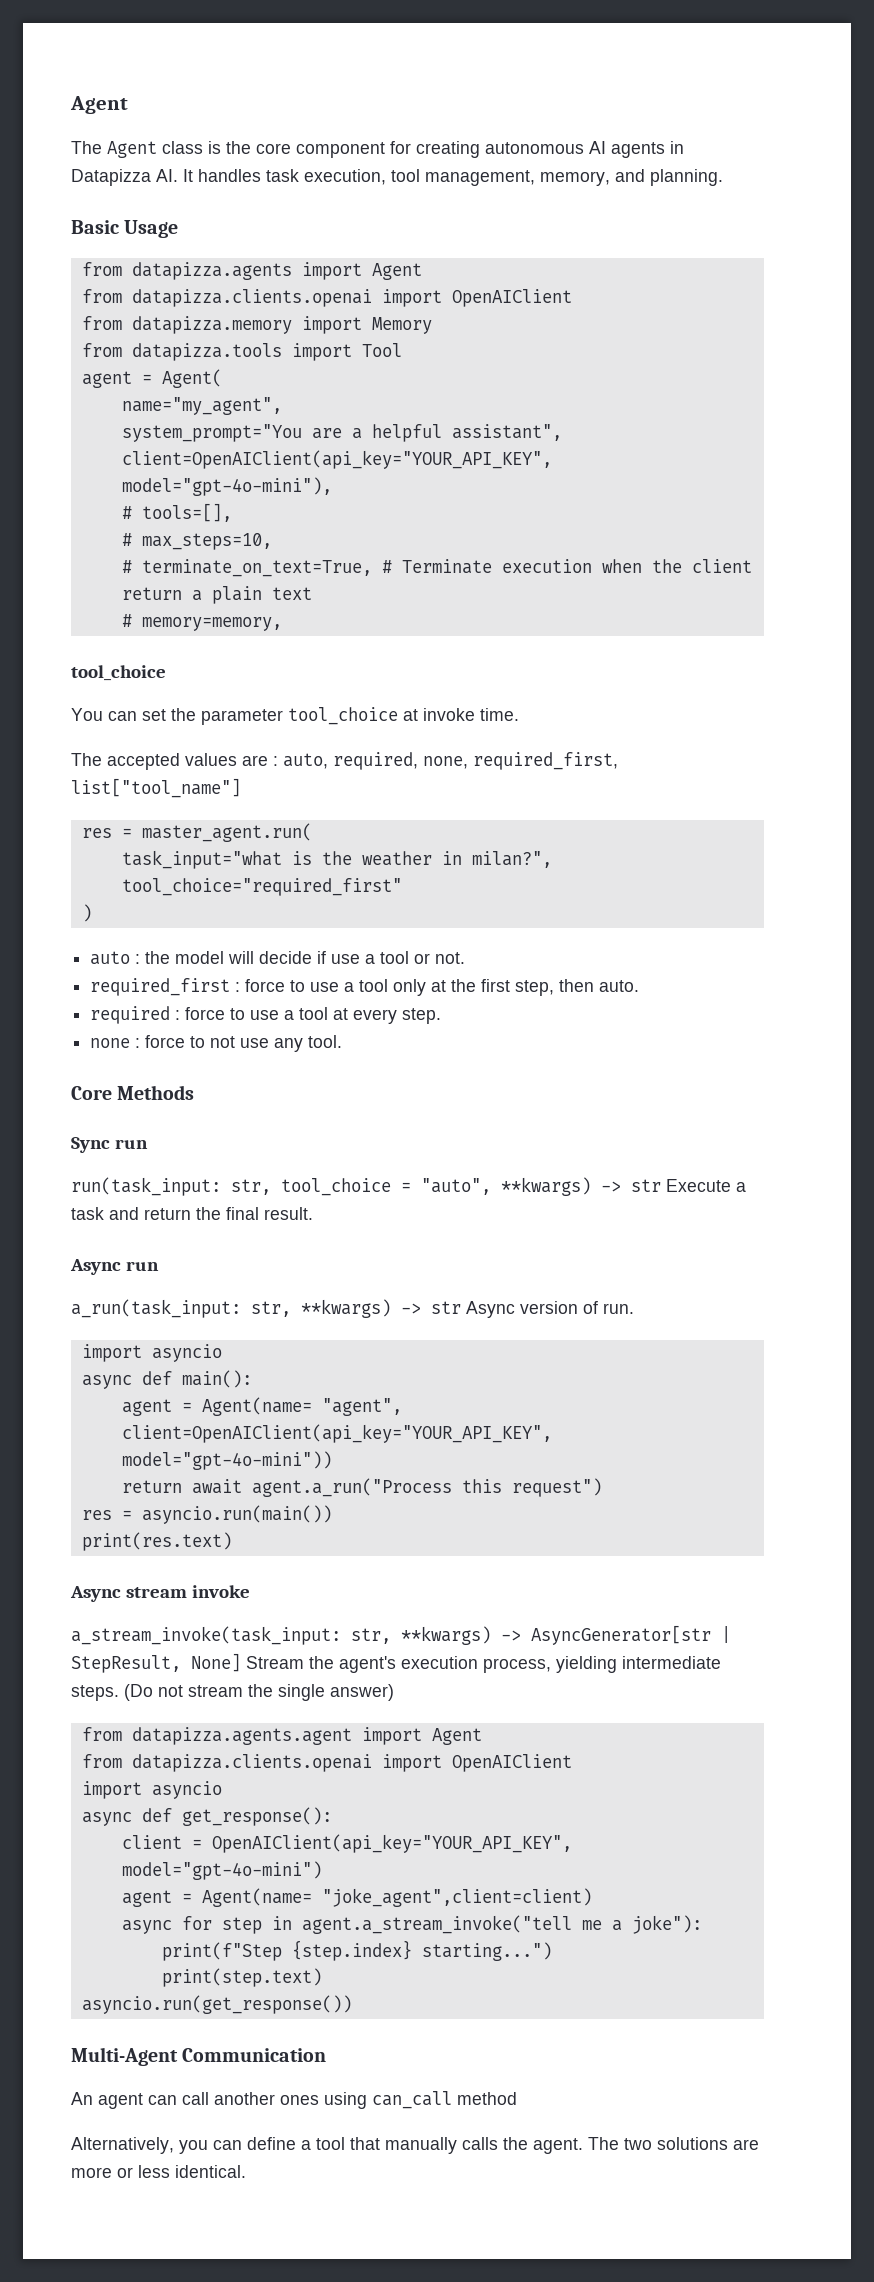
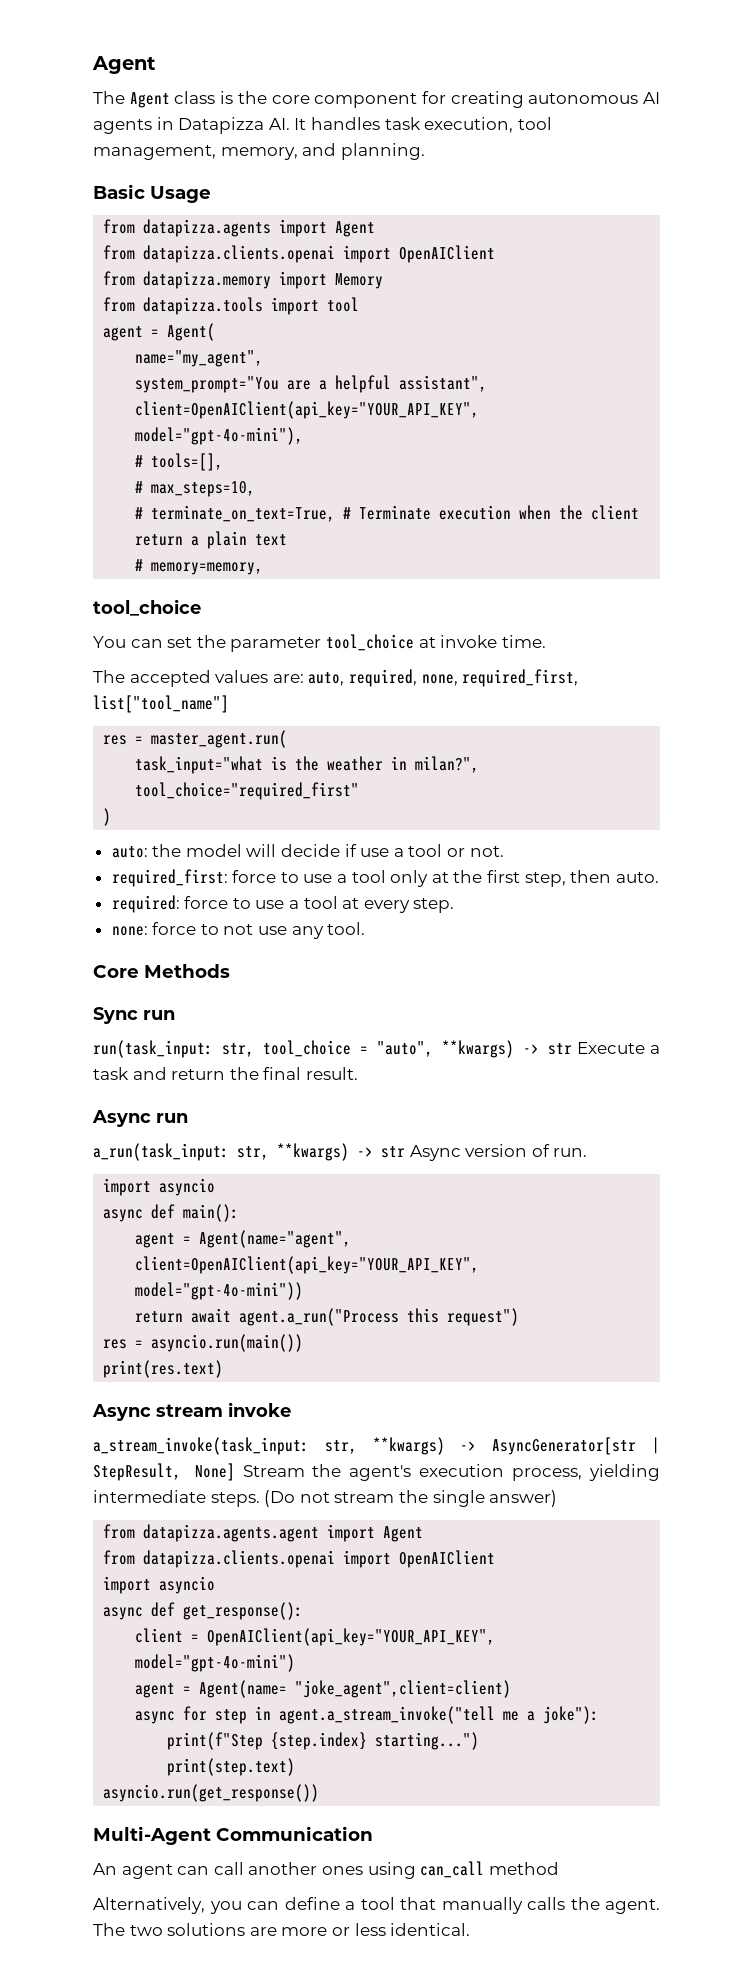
[361,343,402,357] Tool -> [327,297,360,312] tool
[242,755,278,766] are : -> [272,674,304,683] are:
[90,951,141,965] auto : -> [111,846,148,858] auto:
[90,978,241,996] required_first : -> [111,869,228,887] required_first:
[90,1006,181,1024] required : -> [111,895,180,913] required:
[90,1038,141,1048] none : -> [111,926,148,936] none:
[201,1397,402,1416] Agent(name= "agent", -> [199,1230,352,1248] Agent(name="agent",

